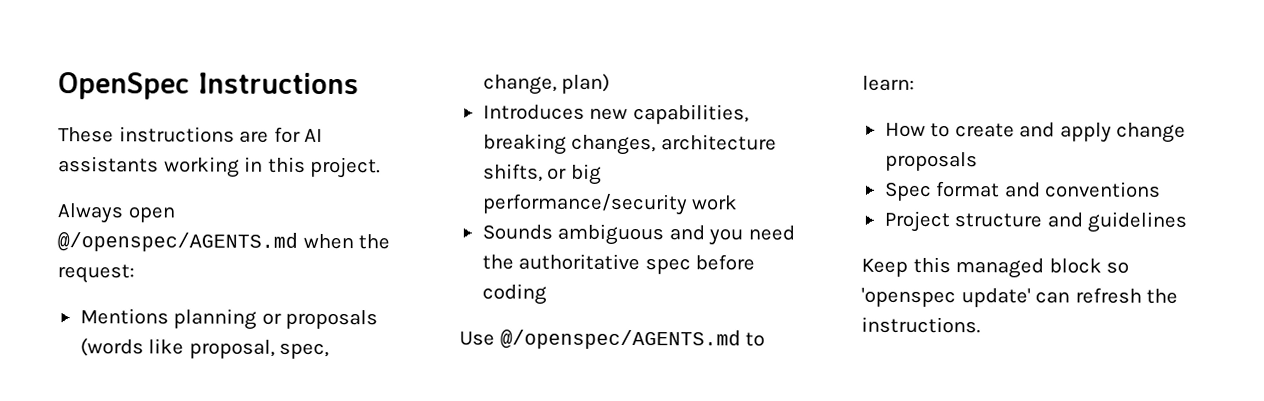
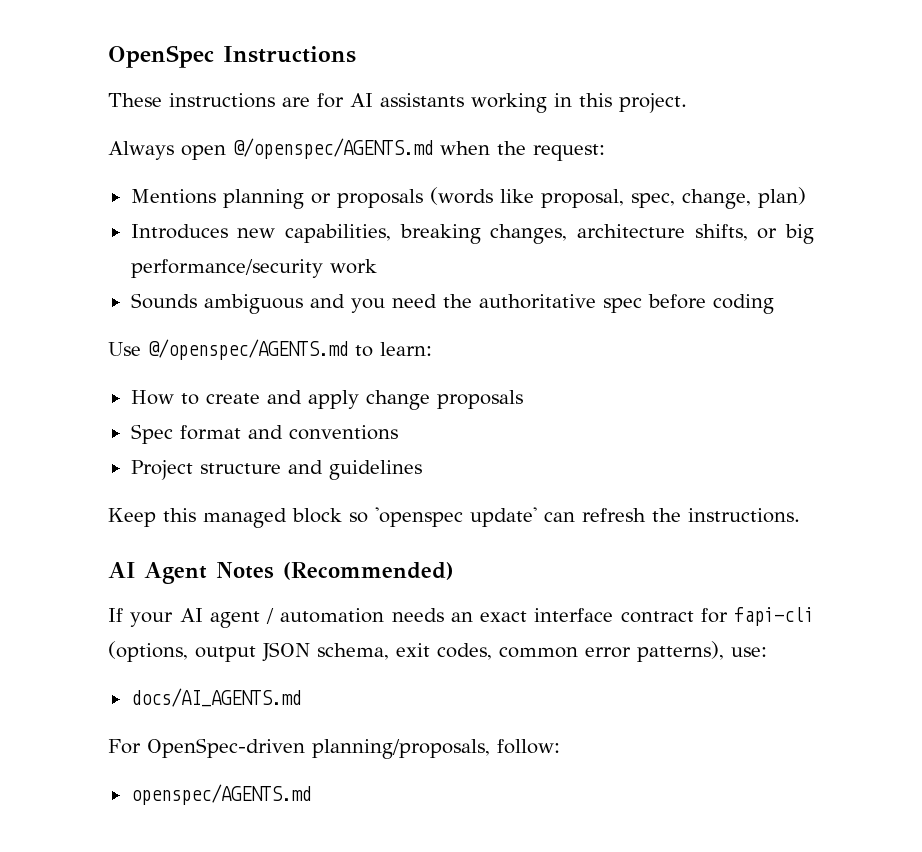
(981, 325) none -> [108,562,454,584] [108,607,814,628] [108,641,767,662] [130,688,301,707] [108,738,560,759] [130,784,311,805] // AI Agent Notes (Recommended) // If your AI agent / automation needs an exact interface contract for fapi-cli (options, output JSON schema, exit codes, common error patterns), use: // docs/AI_AGENTS.md // For OpenSpec-driven planning/proposals, follow: // openspec/AGENTS.md

